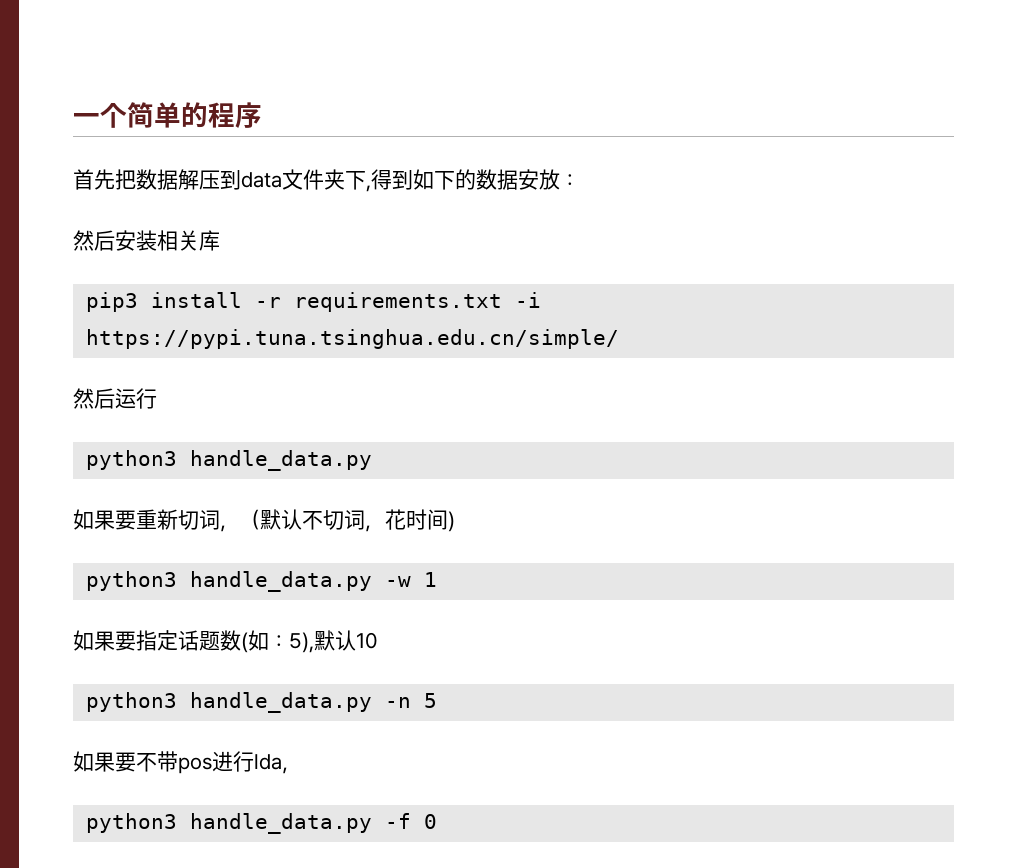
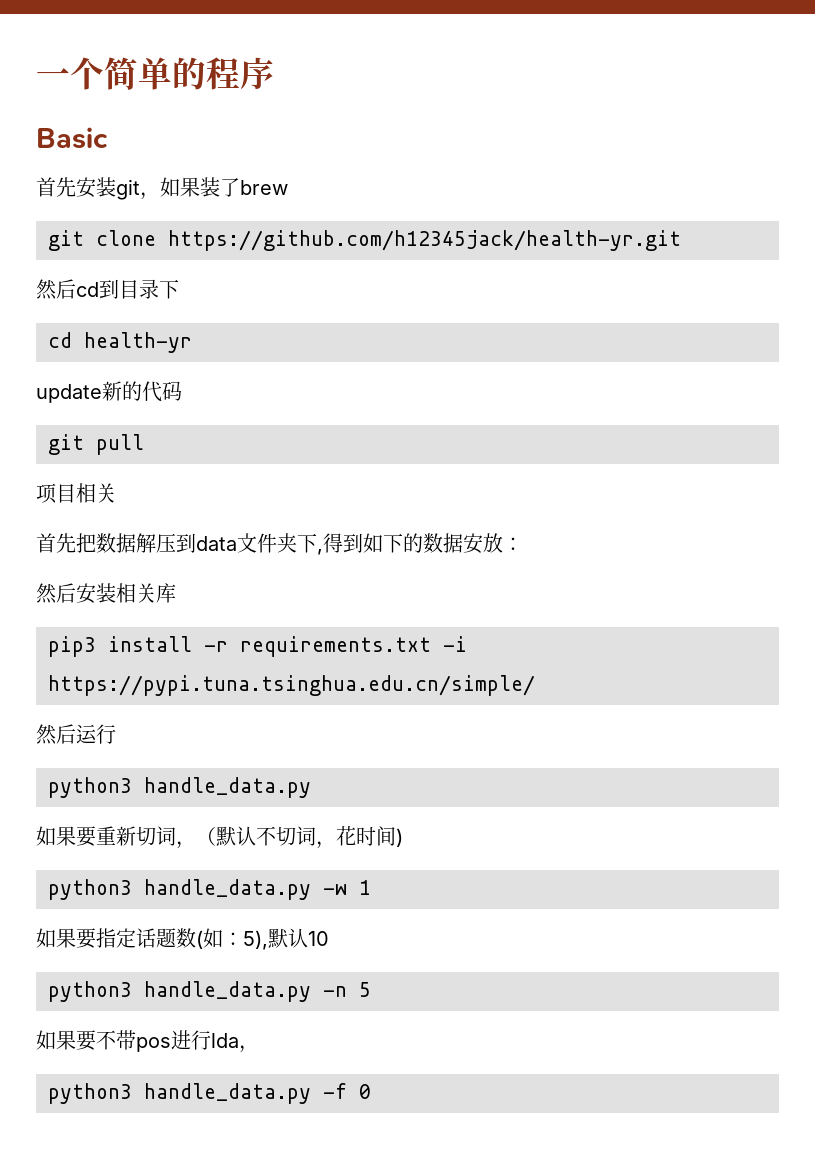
(262, 115) none -> [36,127,108,149] [36,177,288,200] [48,230,681,251] [36,279,179,300] [48,332,192,353] [36,381,182,403] [48,434,144,455] [36,483,116,504] // Basic // 首先安装git，如果装了brew // git clone https://github.com/h12345jack/health-yr.git // 然后cd到目录下 // cd health-yr // update新的代码 // git pull // 项目相关

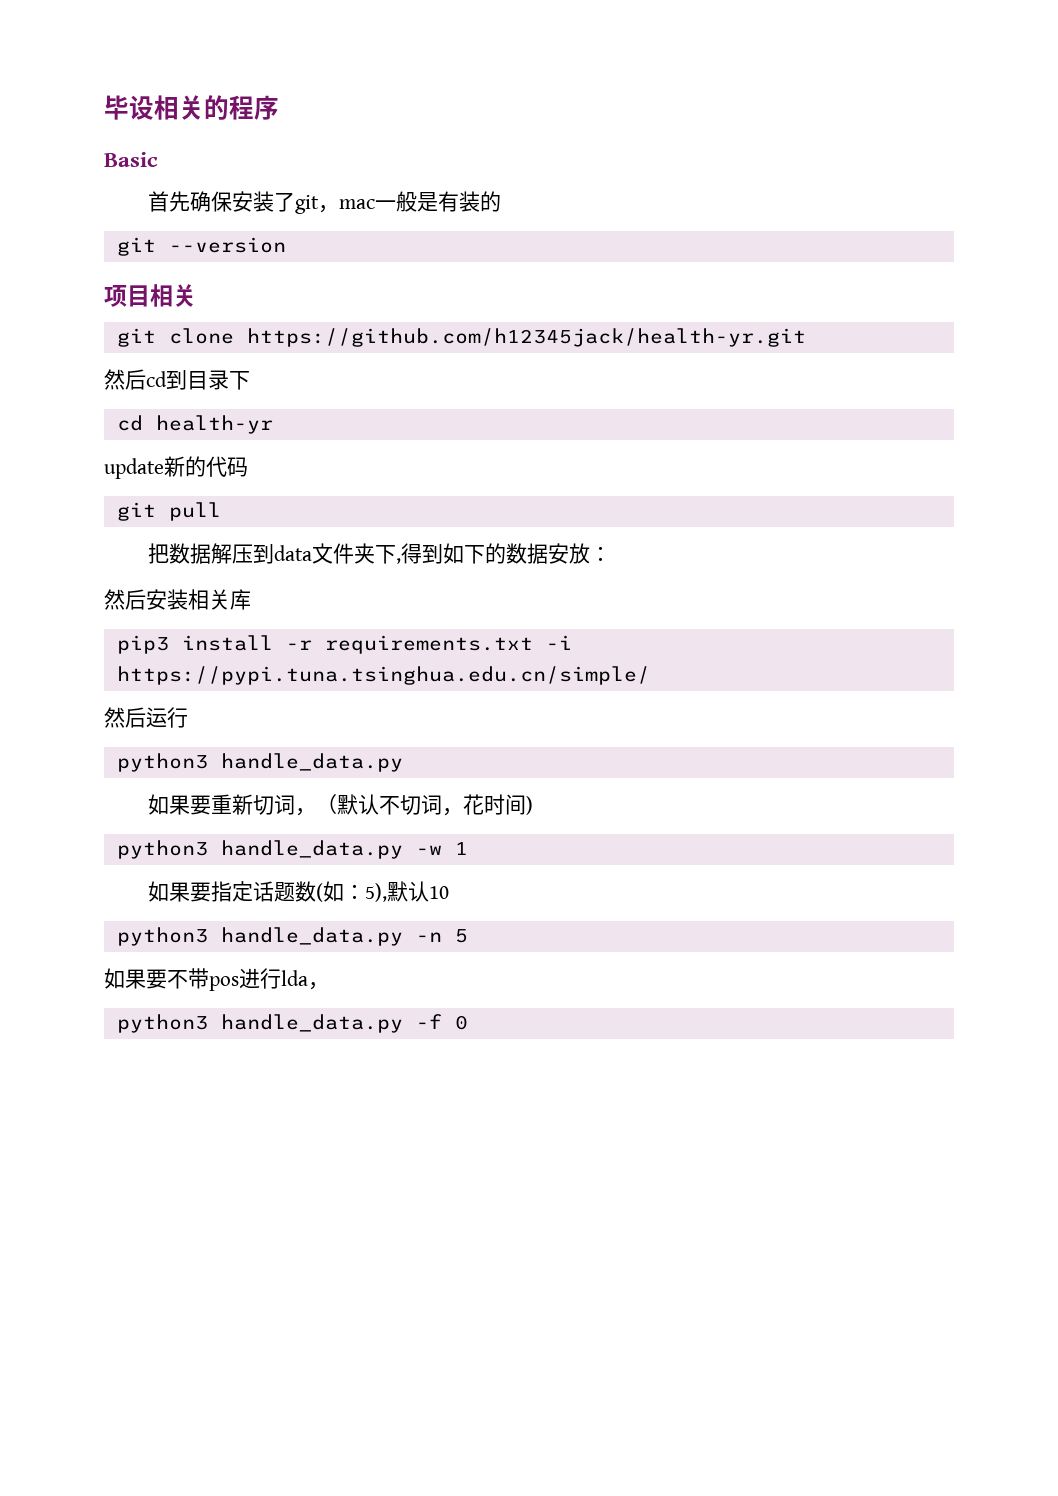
[36,57,172,90] 一个简单 -> [104,95,204,120] 毕设相关
[76,177,288,200] 安装git，如果装了brew -> [190,191,502,214] [116,237,286,256] [104,284,196,307] 确保安装了git，mac一般是有装的 // git --version // 项目相关
[36,483,116,504] [36,533,76,553] 项目相关 // 首先 -> (221, 511) none

